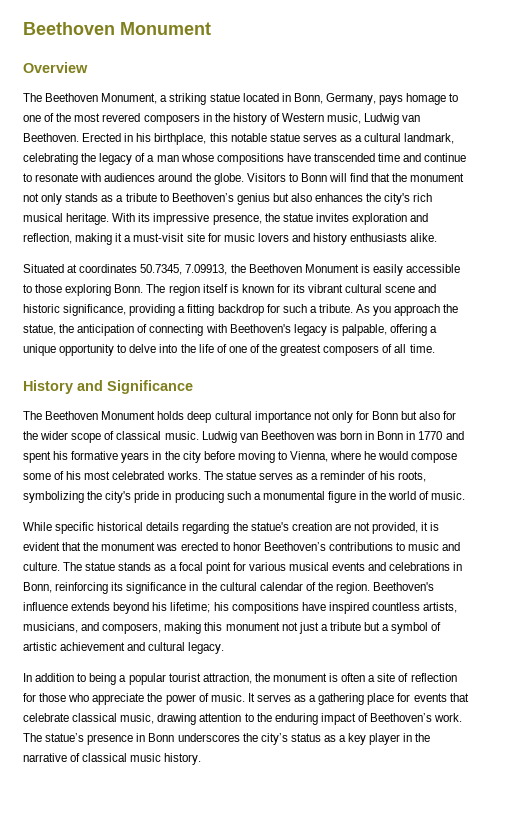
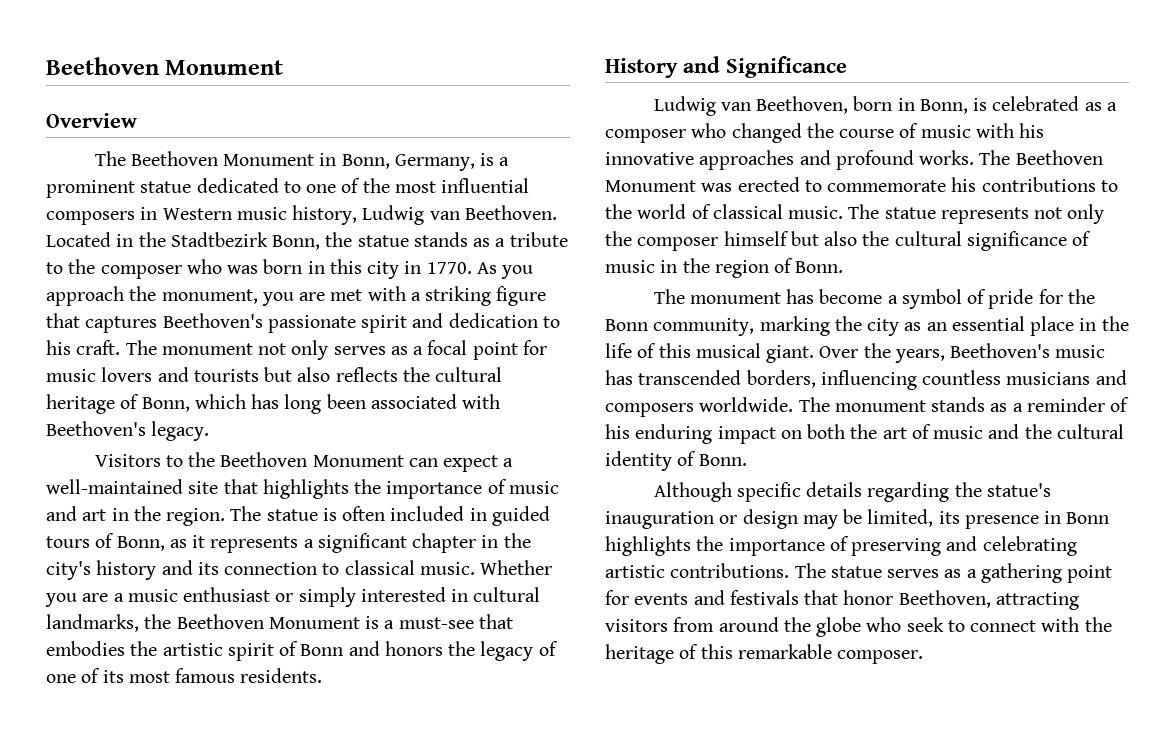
[101,93,447,105] Monument, a striking statue located in Bonn, Germany, pays homage -> [223,153,510,171] [46,178,279,198] Monument in Bonn, Germany, is a prominent statue dedicated
[102,113,141,122] revered -> [441,178,530,193] influential
[214,113,421,125] [23,133,455,145] [23,153,467,165] [23,173,465,185] [23,193,63,205] the history of Western music, Ludwig van Beethoven. Erected in his birthplace, this notable statue serves as a cultural landmark, celebrating the legacy of a man whose compositions have transcended time and continue to resonate with audiences around the globe. Visitors to Bonn will find that the monument not only -> [162,205,557,225] [46,232,409,250] Western music history, Ludwig van Beethoven. Located in the Stadtbezirk Bonn, the statue
[171,193,433,205] [23,213,429,225] [23,233,438,245] [23,264,461,276] [23,284,437,296] [23,304,459,316] [23,324,438,336] [23,344,435,356] [23,380,193,394] [23,411,457,423] [23,431,464,443] [23,451,458,463] [23,471,201,480] Beethoven’s genius but also enhances the city's rich musical heritage. With its impressive presence, the statue invites exploration and reflection, making it a must-visit site for music lovers and history enthusiasts alike. // Situated at coordinates 50.7345, 7.09913, the Beethoven Monument is easily accessible to those exploring Bonn. The region itself is known for its vibrant cultural scene and historic significance, providing a fitting backdrop for such a tribute. As you approach the statue, the anticipation of connecting with Beethoven's legacy is palpable, offering a unique opportunity to delve into the life of one of the greatest composers of all time. // History and Significance // The Beethoven Monument holds deep cultural importance not only for Bonn but also for the wider scope of classical music. Ludwig van Beethoven was born in Bonn in 1770 and spent his formative years in the city before moving to Vienna, where he would compose some of his most celebrated works. -> [68,259,534,279] [46,286,547,306] [46,313,560,333] [46,340,547,360] [46,367,503,382] [46,394,501,414] [46,421,210,441] [94,452,514,472] [46,479,559,499] [46,506,550,526] [46,533,531,553] [46,560,553,580] [45,587,541,607] [46,614,513,632] [46,641,558,661] [46,668,323,683] [605,56,847,78] [653,96,1117,116] [605,123,1045,143] [605,150,1103,170] [605,177,1118,192] [605,204,1105,224] [605,231,1092,251] [605,258,844,278] [653,289,1095,309] [605,316,1129,336] [605,343,1106,363] [605,370,1127,390] [605,397,1130,417] [605,424,1124,444] [605,451,747,471] [653,482,1051,502] [605,509,1110,529] [605,536,1077,556] [605,563,790,578] the composer who was born in this city in 1770. As you approach the monument, you are met with a striking figure that captures Beethoven's passionate spirit and dedication to his craft. The monument not only serves as a focal point for music lovers and tourists but also reflects the cultural heritage of Bonn, which has long been associated with Beethoven's legacy. // Visitors to the Beethoven Monument can expect a well-maintained site that highlights the importance of music and art in the region. The statue is often included in guided tours of Bonn, as it represents a significant chapter in the city's history and its connection to classical music. Whether you are a music enthusiast or simply interested in cultural landmarks, the Beethoven Monument is a must-see that embodies the artistic spirit of Bonn and honors the legacy of one of its most famous residents. // History and Significance // Ludwig van Beethoven, born in Bonn, is celebrated as a composer who changed the course of music with his innovative approaches and profound works. The Beethoven Monument was erected to commemorate his contributions to the world of classical music. The statue represents not only the composer himself but also the cultural significance of music in the region of Bonn. // The monument has become a symbol of pride for the Bonn community, marking the city as an essential place in the life of this musical giant. Over the years, Beethoven's music has transcended borders, influencing countless musicians and composers worldwide. The monument stands as a reminder of his enduring impact on both the art of music and the cultural identity of Bonn. // Although specific details regarding the statue's inauguration or design may be limited, its presence in Bonn highlights the importance of preserving and celebrating artistic contributions.
[320,471,427,482] [23,491,466,503] [23,522,440,534] [23,542,461,551] [23,562,463,574] [23,582,435,594] [23,602,458,614] [23,622,442,634] [23,642,225,654] [23,673,457,685] [23,693,469,705] [23,713,463,725] [23,733,431,745] [23,753,202,765] reminder of his roots, symbolizing the city's pride in producing such a monumental figure in the world of music. // While specific historical details regarding the statue's creation are not provided, it is evident that the monument was erected to honor Beethoven’s contributions to music and culture. The statue stands as a focal point for various musical events and celebrations in Bonn, reinforcing its significance in the cultural calendar of the region. Beethoven's influence extends beyond his lifetime; his compositions have inspired countless artists, musicians, and composers, making this monument not just a tribute but a symbol of artistic achievement and cultural legacy. // In addition to being a popular tourist attraction, the monument is often a site of reflection for those who appreciate the power of music. It serves as a gathering place for events that celebrate classical music, drawing attention to the enduring impact of Beethoven’s work. The statue’s presence in Bonn underscores the city’s status as a key player in the narrative of classical music history. -> [980,563,1113,583] [605,590,1079,610] [605,617,1112,637] [605,644,924,664] gathering point for events and festivals that honor Beethoven, attracting visitors from around the globe who seek to connect with the heritage of this remarkable composer.

